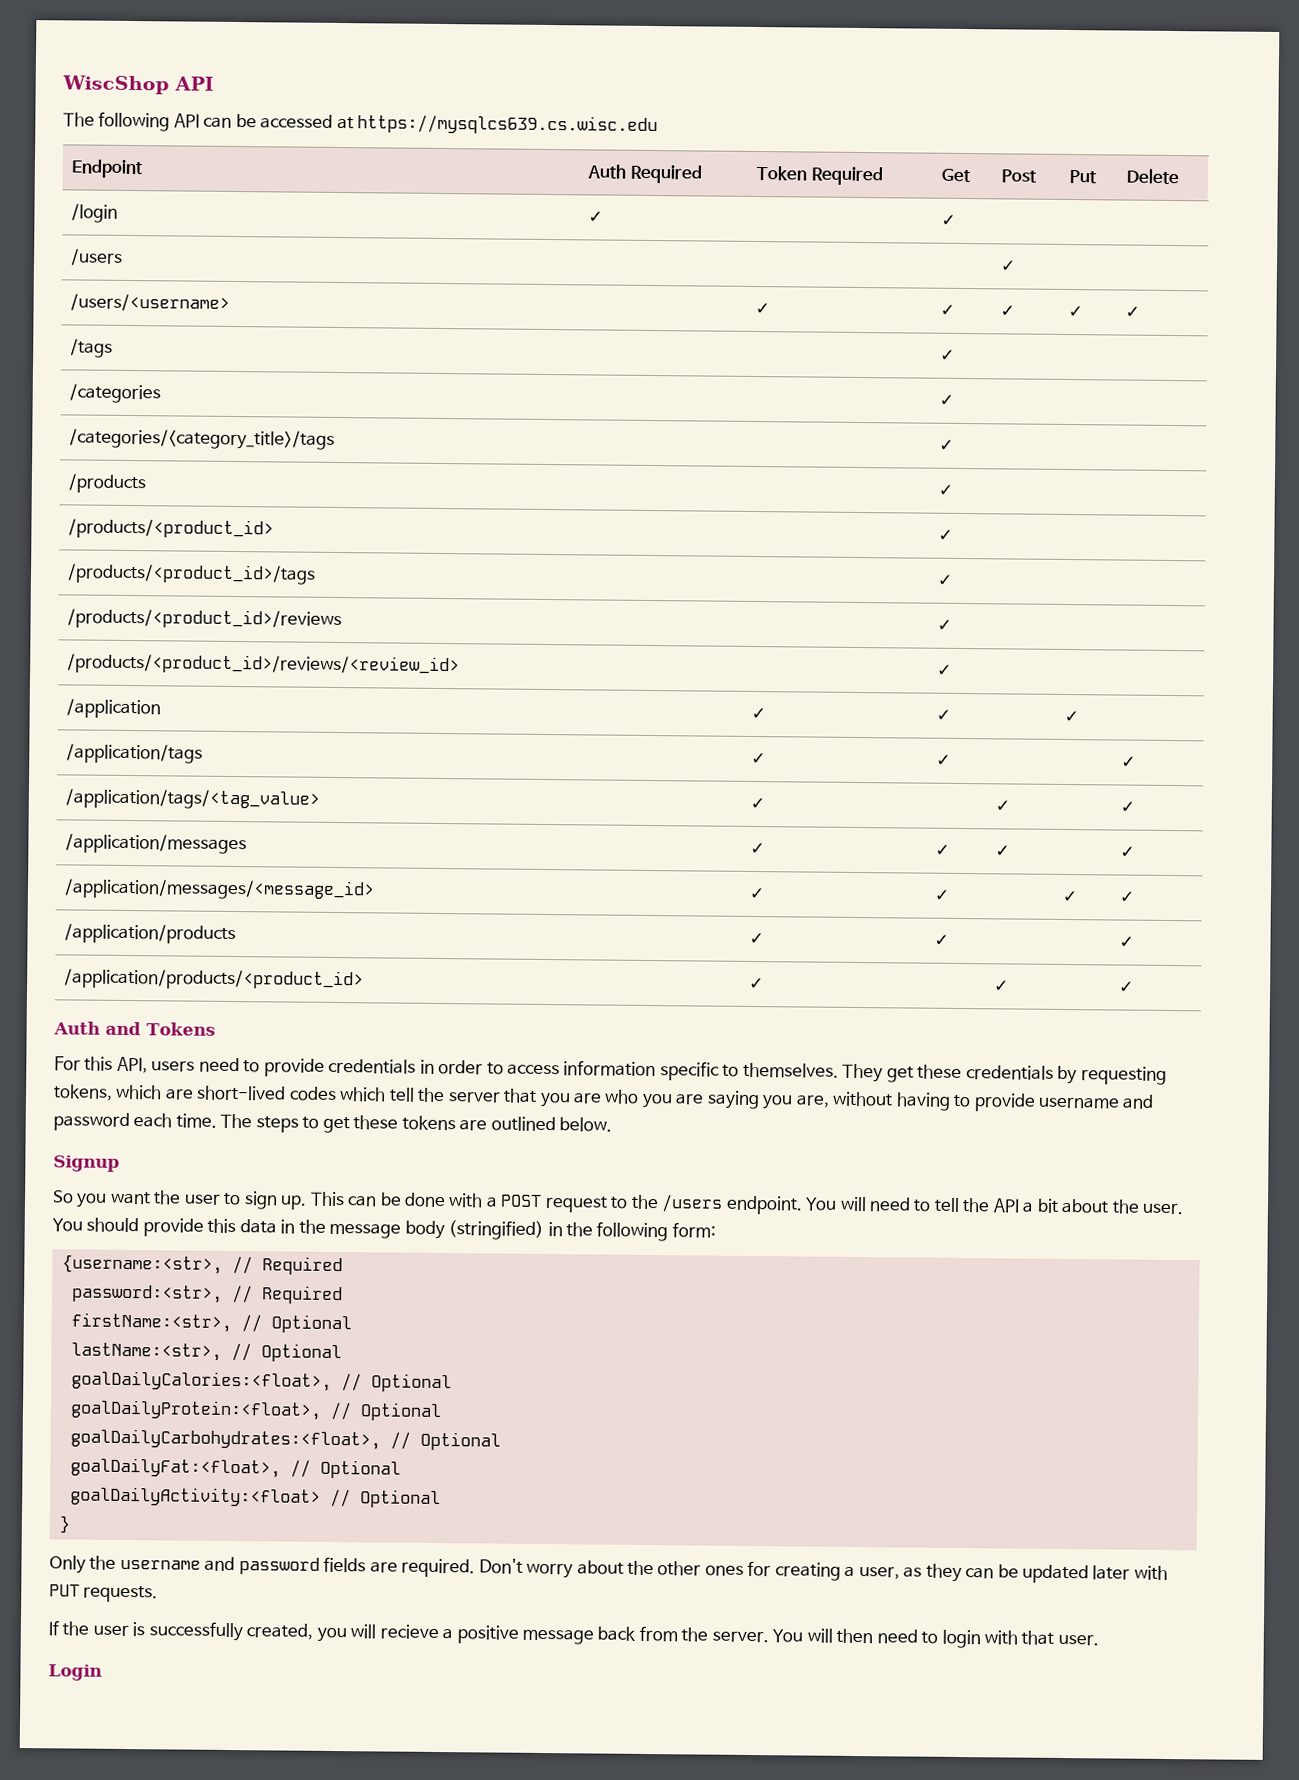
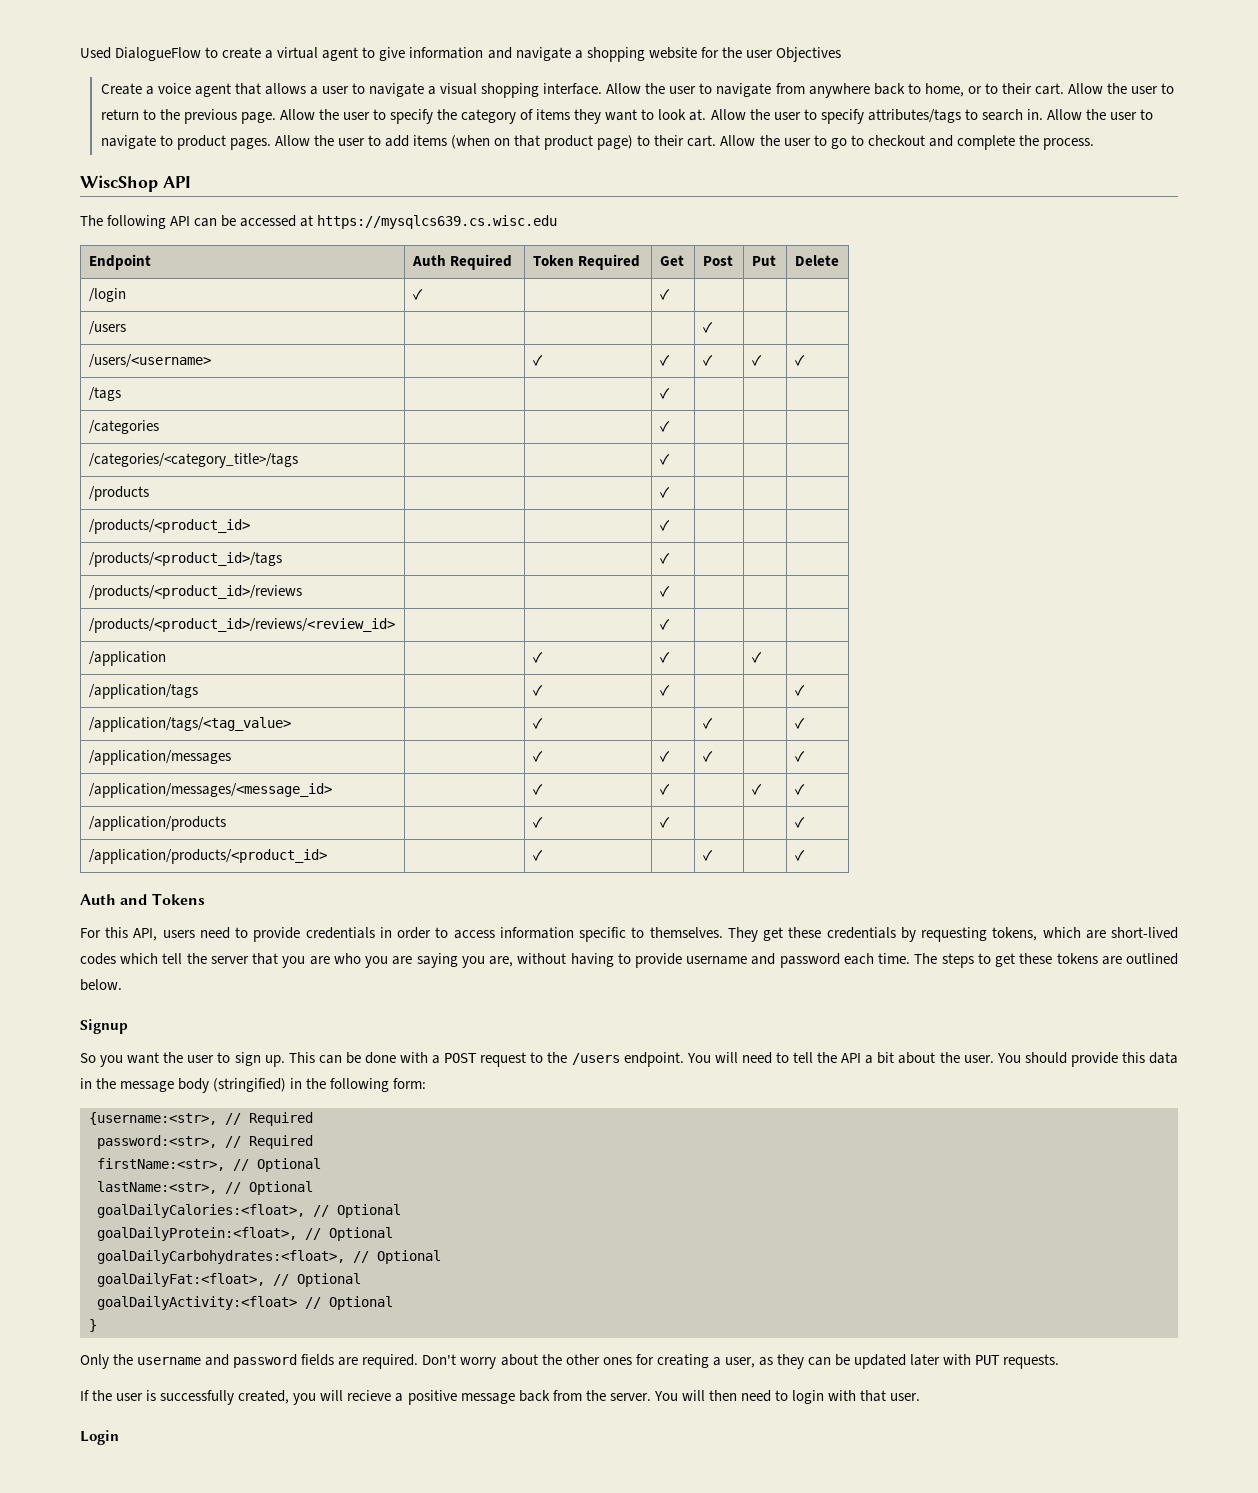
(62, 85) none -> [80,47,841,62] [100,83,1175,98] [100,109,1154,124] [100,135,1094,150] Used DialogueFlow to create a virtual agent to give information and navigate a shopping website for the user Objectives // Create a voice agent that allows a user to navigate a visual shopping interface. Allow the user to navigate from anywhere back to home, or to their cart. Allow the user to return to the previous page. Allow the user to specify the category of items they want to look at. Allow the user to specify attributes/tags to search in. Allow the user to navigate to product pages. Allow the user to add items (when on that product page) to their cart. Allow the user to go to checkout and complete the process. //

